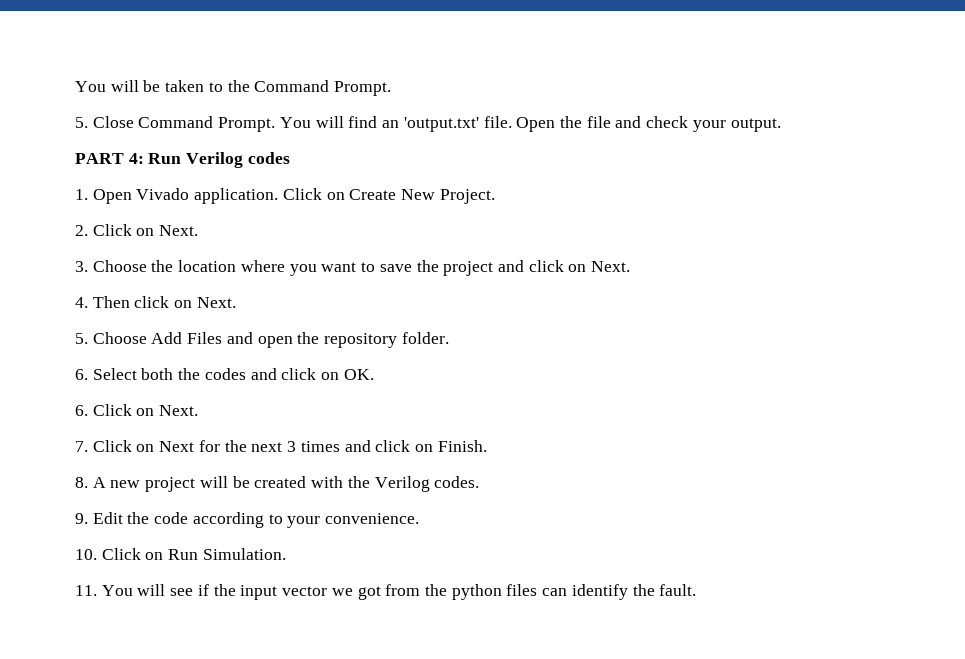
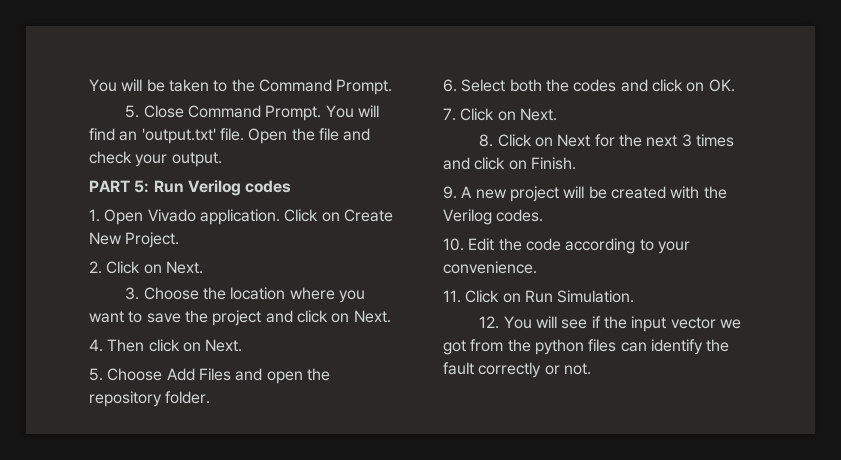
[128,153,144,164] 4: -> [134,180,150,193] 5:
[75,404,199,416] [75,441,88,452] 6. Click on Next. // 7. -> [443,108,557,121] [479,134,494,147] 7. Click on Next. // 8.
[75,477,88,488] 8. -> [443,186,457,199] 9.
[75,513,88,524] 9. -> [443,238,464,251] 10.
[75,549,97,560] 10. -> [443,290,461,303] 11.
[75,585,97,596] 11. -> [479,316,500,329] 12.
[659,584,697,596] fault. -> [443,362,591,378] fault correctly or not.

